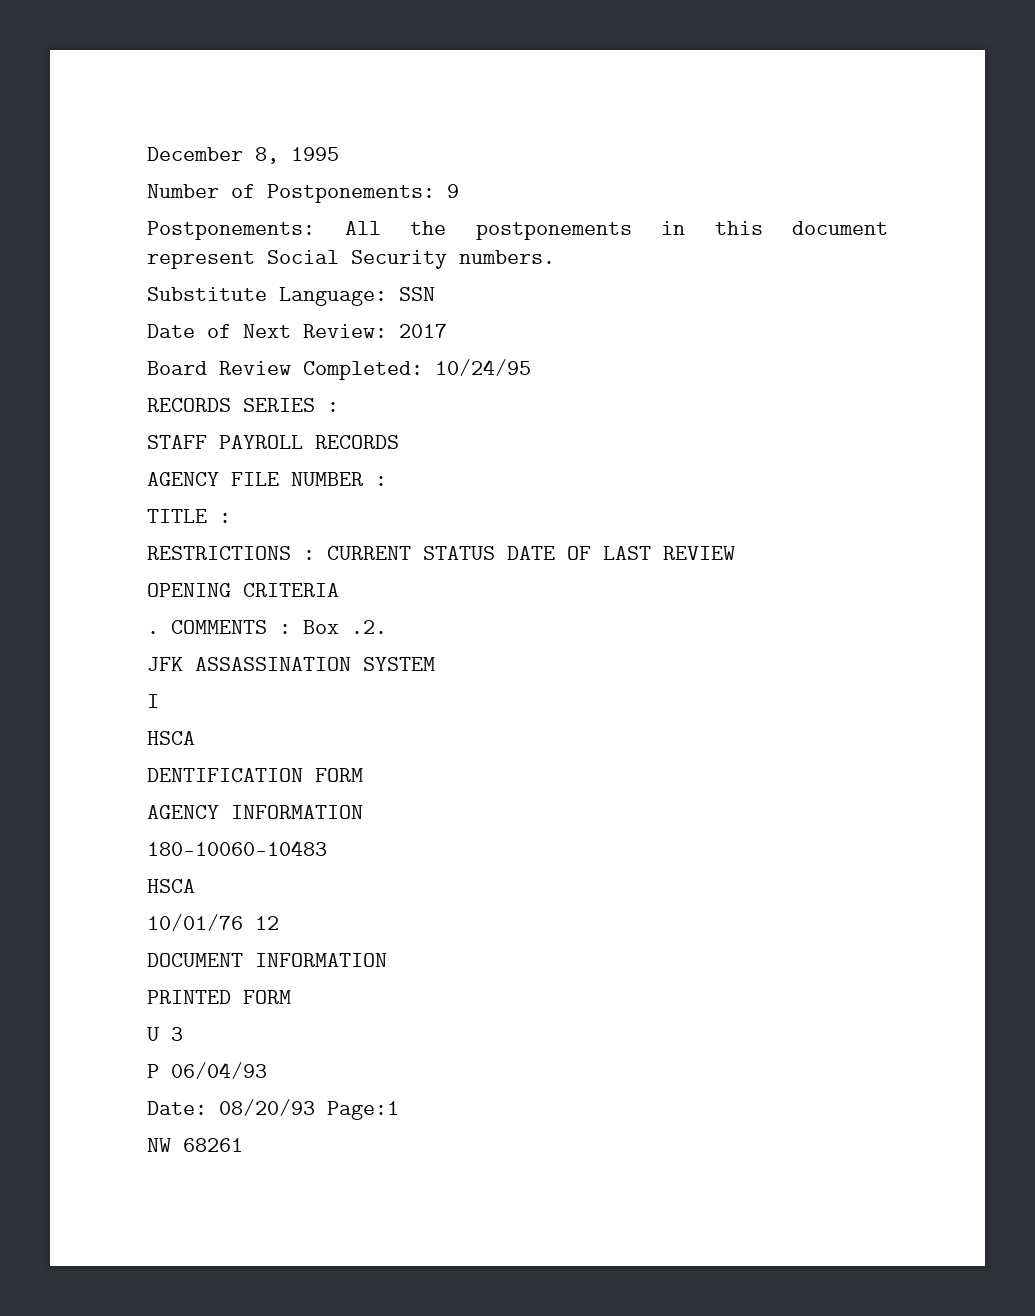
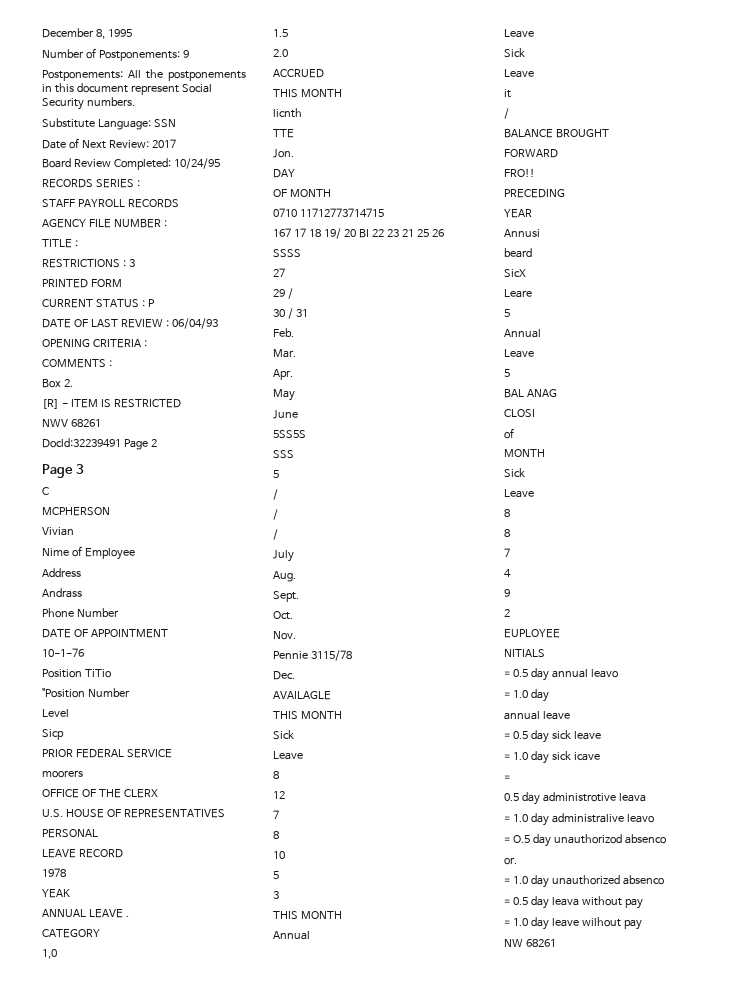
[327,546,495,560] CURRENT STATUS -> [128,259,135,267] [42,279,122,288] [42,299,155,308] 3 // PRINTED FORM // CURRENT STATUS : P //
(735, 553) none -> [165,318,218,329] : 06/04/93
[147,631,159,634] // . -> [143,340,147,347] : //
[303,620,387,634] [147,657,435,671] [147,694,159,708] [147,731,195,745] [147,768,363,782] [147,805,363,819] [147,840,327,856] [147,879,195,893] [147,914,279,931] [147,953,387,967] [147,990,291,1004] [147,1027,183,1041] [147,1062,267,1079] [147,1099,399,1120] Box .2. // JFK ASSASSINATION SYSTEM // I // HSCA // DENTIFICATION FORM // AGENCY INFORMATION // 180-10060-10483 // HSCA // 10/01/76 12 // DOCUMENT INFORMATION // PRINTED FORM // U 3 // P 06/04/93 // Date: 08/20/93 Page:1 -> [42,379,73,388] [42,399,181,409] [42,419,101,427] [42,438,157,450] [42,464,84,478] [42,487,49,495] [42,507,110,516] [42,527,74,536] [42,546,135,560] [42,568,81,577] [42,588,82,598] [42,608,119,618] [42,629,168,638] [42,648,84,657] [42,669,111,678] [42,688,130,698] [42,709,69,717] [42,729,64,740] [42,749,172,758] [42,770,83,778] [42,789,158,798] [42,809,225,818] [42,829,98,838] [42,849,123,858] [42,868,66,877] [42,889,70,898] [42,909,129,918] [42,929,100,938] [42,949,57,959] [273,29,288,37] [273,49,288,57] [273,69,324,78] [273,89,342,98] [273,108,302,118] [273,129,294,138] [273,149,294,158] [273,169,295,178] [273,189,331,197] [273,208,384,217] [273,228,444,239] [273,249,301,258] [273,268,285,277] [273,288,293,299] [273,308,308,319] [273,328,294,337] [273,349,296,358] [273,369,293,380] [273,389,295,401] [273,410,298,419] [273,430,306,439] [273,450,294,459] [273,470,279,478] [273,489,278,500] [273,509,278,520] [273,529,278,540] [273,550,294,562] [273,571,296,582] [273,591,299,602] [273,611,293,620] [273,631,296,640] [273,650,352,661] [273,671,295,680] [273,691,331,700] [273,711,342,720] [273,730,294,740] [273,751,303,760] [273,771,279,779] [273,791,285,799] [273,810,279,819] [273,831,279,839] [273,851,285,859] [273,871,279,879] [273,891,279,899] [273,911,342,920] [273,931,310,940] [504,29,534,38] [504,48,525,58] [504,69,534,78] [504,89,511,98] [504,108,509,119] [504,129,609,138] [504,149,558,158] [504,168,535,177] [504,189,565,198] [504,209,532,218] [504,229,540,237] [504,248,532,258] [504,269,526,278] [504,289,532,298] [504,309,510,317] [504,329,541,338] [504,349,534,358] [504,369,510,377] [504,389,557,398] [504,409,535,418] [504,428,514,439] [504,449,545,457] [504,468,525,478] [504,489,534,498] [504,509,510,517] [504,529,510,537] [504,548,510,557] [504,569,511,577] [504,589,510,597] [504,609,510,617] [504,629,560,638] [504,649,545,658] [504,668,618,681] [504,689,549,702] [504,711,570,720] [504,730,601,743] [504,751,600,764] [504,775,510,781] [504,792,646,805] [504,813,654,826] [504,834,666,847] [504,857,517,865] [504,875,664,888] [504,896,643,909] [504,917,642,930] // Box 2. // [R] - ITEM IS RESTRICTED // NWV 68261 // Docld:32239491 Page 2 // Page 3 // C // MCPHERSON // Vivian // Nime of Employee // Address // Andrass // Phone Number // DATE OF APPOINTMENT // 10-1-76 // Position TiTio // "Position Number // Level // Sicp // PRIOR FEDERAL SERVICE // moorers // OFFICE OF THE CLERX // U.S. HOUSE OF REPRESENTATIVES // PERSONAL // LEAVE RECORD // 1978 // YEAK // ANNUAL LEAVE . // CATEGORY // 1,0 // 1.5 // 2.0 // ACCRUED // THIS MONTH // licnth // TTE // Jon. // DAY // OF MONTH // 0710 11712773714715 // 167 17 18 19/ 20 BI 22 23 21 25 26 // SSSS // 27 // 29 / // 30 / 31 // Feb. // Mar. // Apr. // May // June // 5SS5S // SSS // 5 // / // / // / // July // Aug. // Sept. // Oct. // Nov. // Pennie 3115/78 // Dec. // AVAILAGLE // THIS MONTH // Sick // Leave // 8 // 12 // 7 // 8 // 10 // 5 // 3 // THIS MONTH // Annual // Leave // Sick // Leave // it // / // BALANCE BROUGHT // FORWARD // FRO!! // PRECEDING // YEAR // Annusi // beard // SicX // Leare // 5 // Annual // Leave // 5 // BAL ANAG // CLOSI // of // MONTH // Sick // Leave // 8 // 8 // 7 // 4 // 9 // 2 // EUPLOYEE // NITIALS // = 0.5 day annual leavo // = 1.0 day // annual leave // = 0.5 day sick leave // = 1.0 day sick icave // = // 0.5 day administrotive leava // = 1.0 day administralive leavo // = O.5 day unauthorizod absenco // or. // = 1.0 day unauthorized absenco // = 0.5 day leava without pay // = 1.0 day leave wilhout pay

